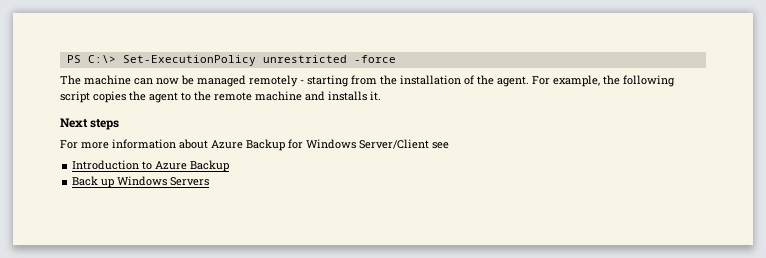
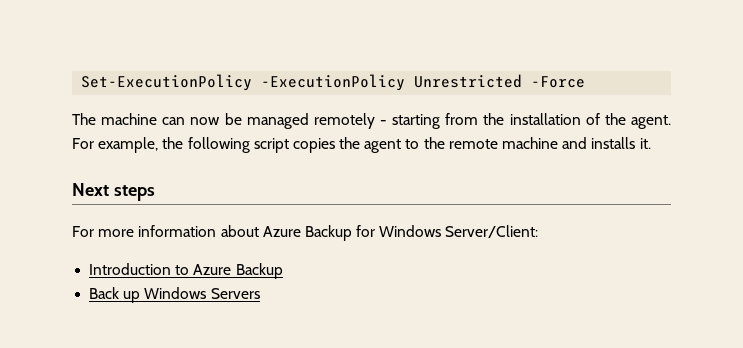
[66,55,396,66] PS C:\> Set-ExecutionPolicy unrestricted -force -> [81,74,586,91] Set-ExecutionPolicy -ExecutionPolicy Unrestricted -Force
[359,139,449,149] Server/Client see -> [445,225,539,238] Server/Client:

